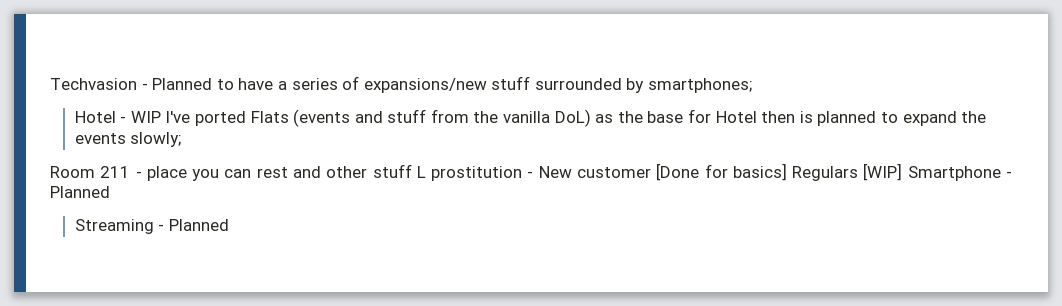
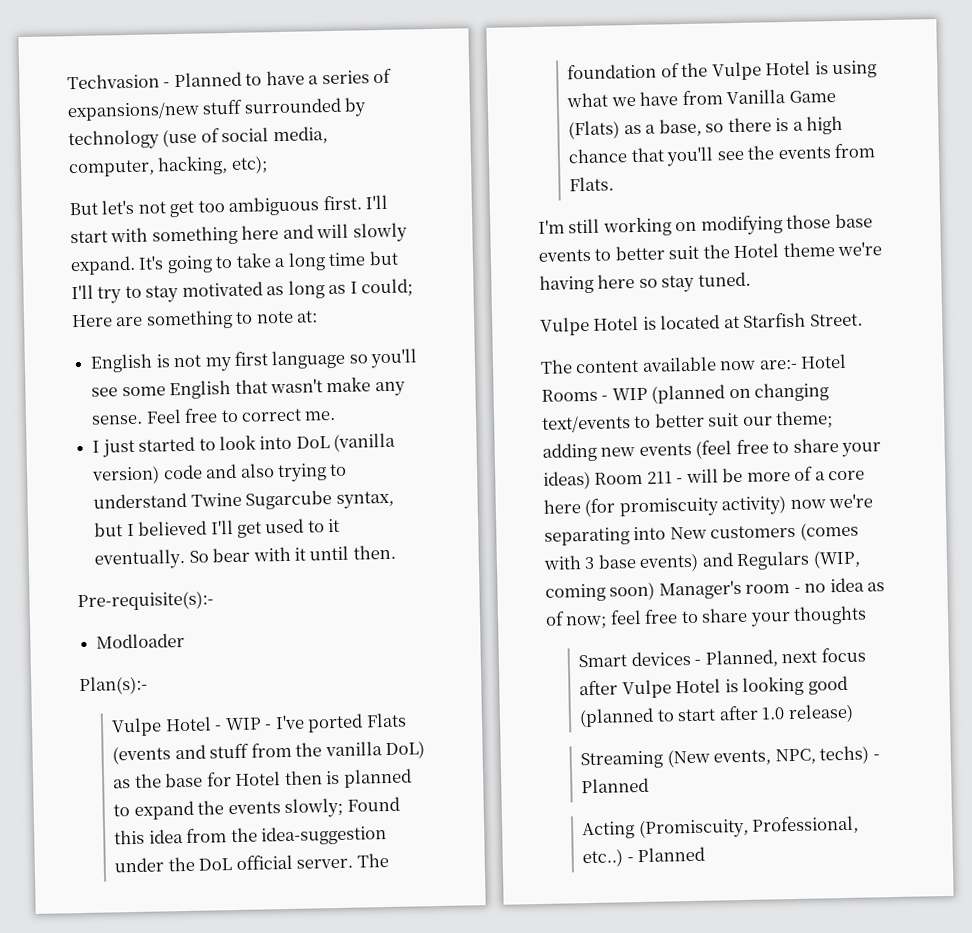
[648,78,753,93] smartphones; // -> [68,126,328,151] [68,155,268,178] [69,194,389,218] [70,222,408,246] [70,250,399,276] [71,278,414,304] [71,309,319,330] [90,348,419,373] [91,377,406,400] [91,408,337,425] [92,432,397,458] [91,463,348,485] [93,490,394,510] [94,518,341,538] [94,544,396,570] [77,590,214,612] [96,632,186,649] [79,675,148,696] [111,717,163,737] technology (use of social media, computer, hacking, etc); // But let's not get too ambiguous first. I'll start with something here and will slowly expand. It's going to take a long time but I'll try to stay motivated as long as I could; Here are something to note at: // English is not my first language so you'll see some English that wasn't make any sense. Feel free to correct me. // I just started to look into DoL (vanilla version) code and also trying to understand Twine Sugarcube syntax, but I believed I'll get used to it eventually. So bear with it until then. // Pre-requisite(s):- // Modloader // Plan(s):- // Vulpe
(161, 117) none -> [265,724,273,730] -
[50,163,1013,181] [50,186,110,198] [74,219,154,234] // Room 211 - place you can rest and other stuff L prostitution - New customer [Done for basics] Regulars [WIP] Smartphone - Planned // Streaming -> [346,796,400,812] [114,825,388,846] [114,852,389,873] [567,60,878,81] [566,88,836,108] [568,115,844,140] [568,143,876,167] [569,176,615,192] [538,213,873,237] [538,241,883,262] [539,271,751,294] [540,312,863,336] [540,353,848,374] [541,382,830,404] [542,410,834,433] [542,438,882,462] [543,466,866,490] [543,493,874,518] [544,521,859,546] [543,549,861,572] [545,577,886,602] [545,605,868,630] [578,647,866,668] [579,675,848,699] [579,703,854,728] [580,745,880,770] [581,777,650,794] [582,815,860,840] [582,848,624,868] Found this idea from the idea-suggestion under the DoL official server. The foundation of the Vulpe Hotel is using what we have from Vanilla Game (Flats) as a base, so there is a high chance that you'll see the events from Flats. // I'm still working on modifying those base events to better suit the Hotel theme we're having here so stay tuned. // Vulpe Hotel is located at Starfish Street. // The content available now are:- Hotel Rooms - WIP (planned on changing text/events to better suit our theme; adding new events (feel free to share your ideas) Room 211 - will be more of a core here (for promiscuity activity) now we're separating into New customers (comes with 3 base events) and Regulars (WIP, coming soon) Manager's room - no idea as of now; feel free to share your thoughts // Smart devices - Planned, next focus after Vulpe Hotel is looking good (planned to start after 1.0 release) // Streaming (New events, NPC, techs) - Planned // Acting (Promiscuity, Professional, etc..)

